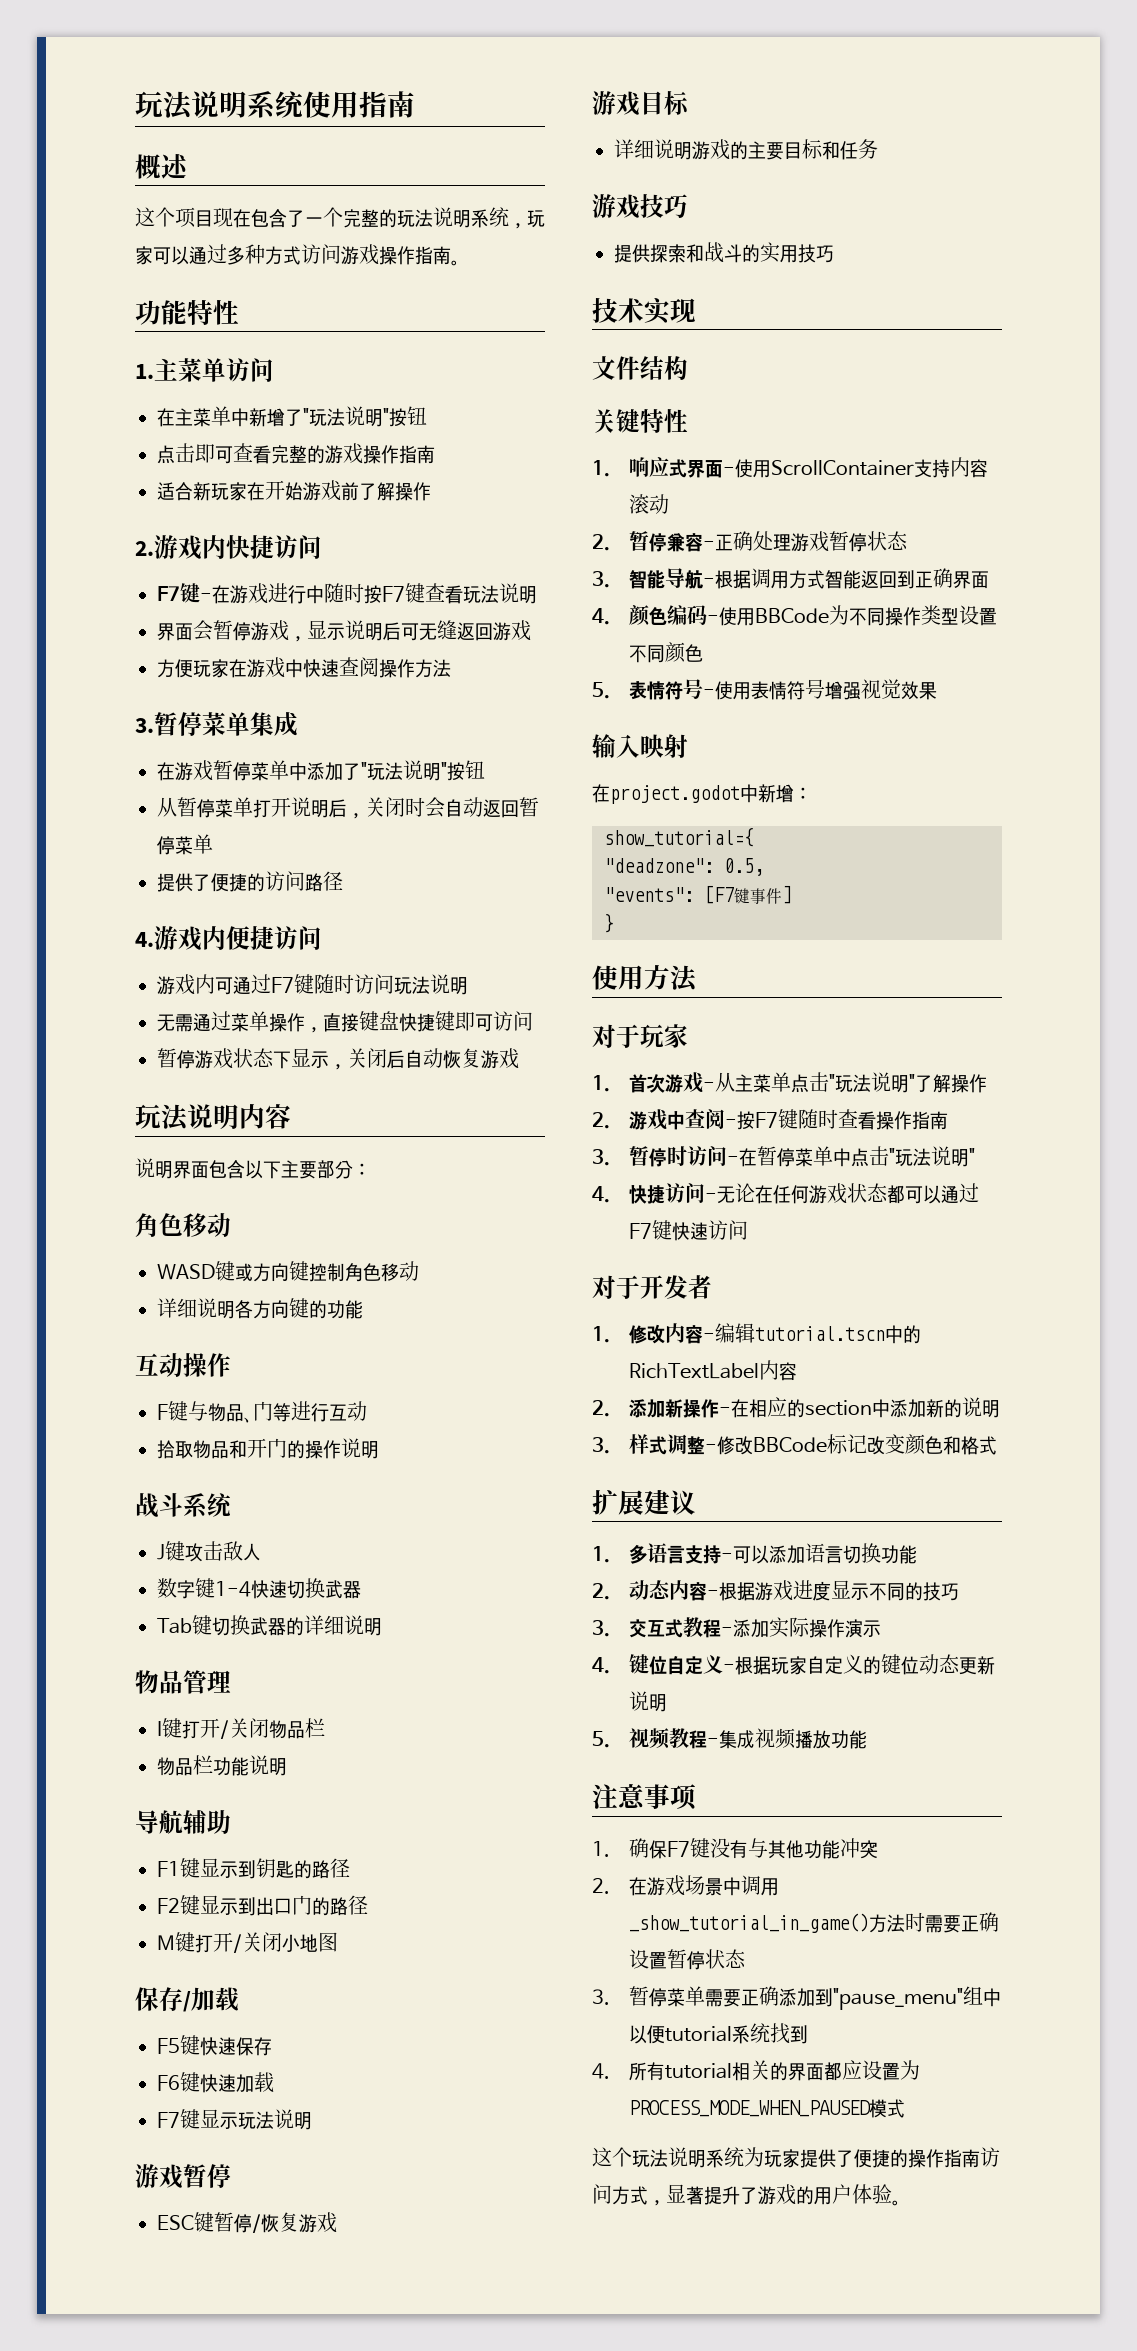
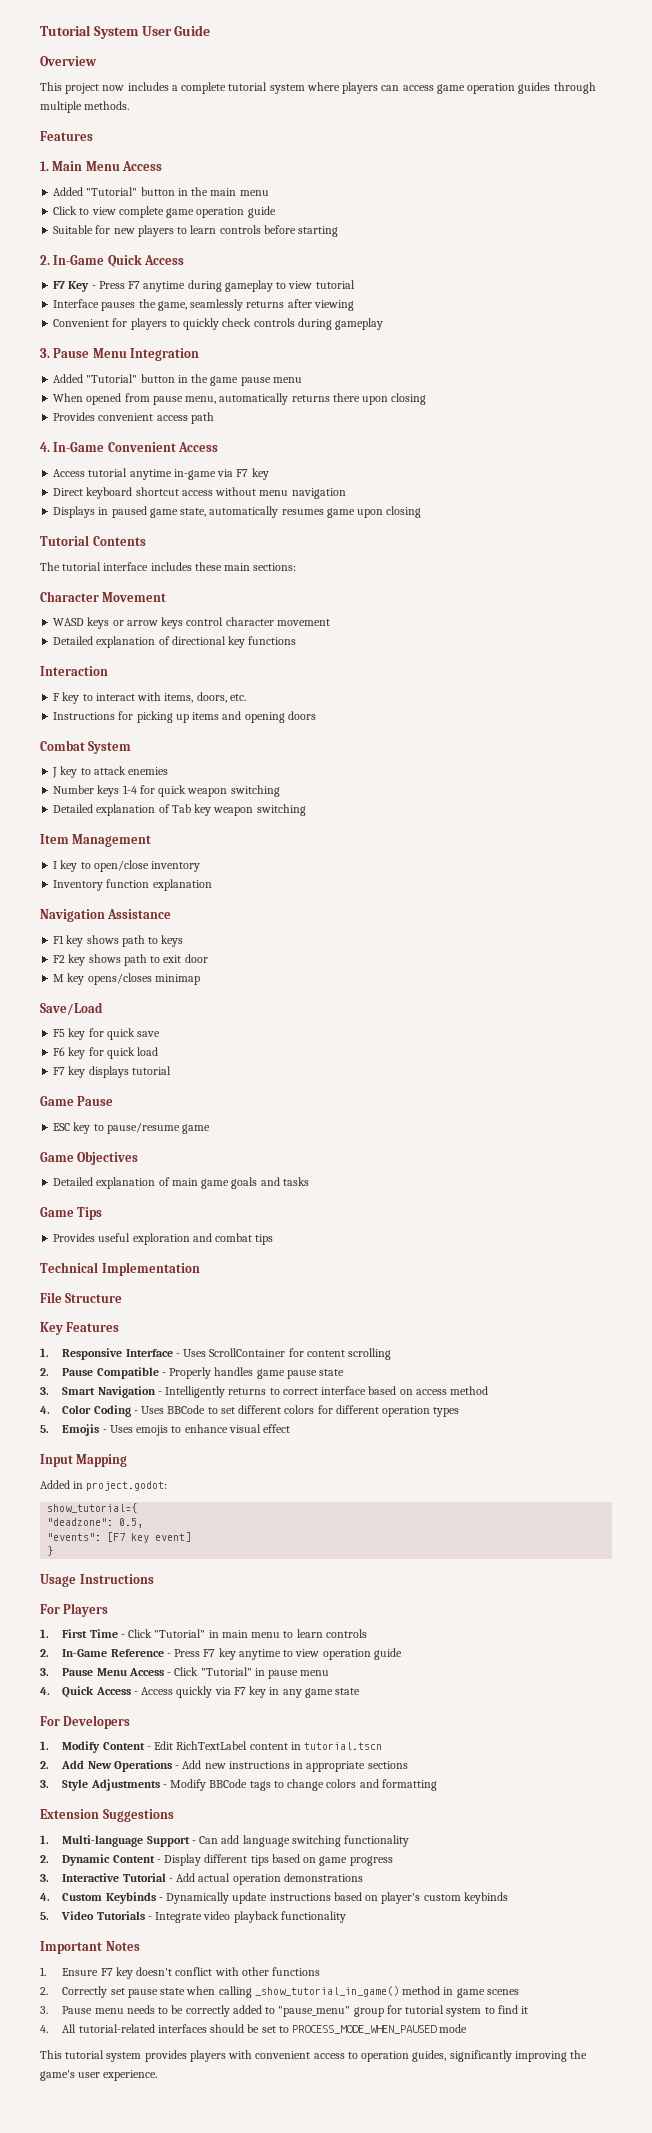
[135,91,415,120] [135,153,189,179] [135,207,545,229] [135,244,460,266] [135,299,239,325] [135,358,274,382] [157,406,427,427] [157,443,435,464] [157,480,431,501] [135,535,322,560] [157,583,537,604] [157,620,531,642] [157,657,451,678] [135,712,298,736] [157,760,485,781] [157,797,539,819] [156,834,213,855] [157,871,343,892] [135,926,322,951] [157,974,468,995] [157,1011,533,1033] [157,1048,519,1070] [135,1104,291,1131] [135,1158,371,1179] [135,1213,231,1237] [157,1261,419,1282] [157,1298,363,1319] [135,1353,231,1377] [157,1401,367,1423] [157,1438,379,1459] [135,1493,232,1518] [157,1541,261,1562] [157,1578,361,1599] [157,1615,382,1636] [135,1670,231,1694] [157,1718,325,1739] [157,1755,287,1776] [135,1810,231,1834] [157,1858,350,1879] [157,1895,368,1916] [157,1932,338,1953] [135,1987,239,2012] [157,2035,272,2056] [157,2072,274,2093] [157,2109,312,2130] [135,2164,231,2189] [157,2212,337,2233] [592,91,690,116] [614,139,878,160] [592,194,688,219] [614,242,834,263] [592,297,696,324] [592,356,688,380] [592,409,688,433] [592,457,989,478] [629,494,670,514] [592,531,909,552] [592,568,990,589] [592,605,998,626] [629,642,704,663] [592,679,938,700] [592,734,688,758] [592,784,812,804] 玩法说明系统使用指南 // 概述 // 这个项目现在包含了一个完整的玩法说明系统，玩家可以通过多种方式访问游戏操作指南。 // 功能特性 // 1.主菜单访问 // 在主菜单中新增了"玩法说明"按钮 // 点击即可查看完整的游戏操作指南 // 适合新玩家在开始游戏前了解操作 // 2.游戏内快捷访问 // F7键-在游戏进行中随时按F7键查看玩法说明 // 界面会暂停游戏，显示说明后可无缝返回游戏 // 方便玩家在游戏中快速查阅操作方法 // 3.暂停菜单集成 // 在游戏暂停菜单中添加了"玩法说明"按钮 // 从暂停菜单打开说明后，关闭时会自动返回暂停菜单 // 提供了便捷的访问路径 // 4.游戏内便捷访问 // 游戏内可通过F7键随时访问玩法说明 // 无需通过菜单操作，直接键盘快捷键即可访问 // 暂停游戏状态下显示，关闭后自动恢复游戏 // 玩法说明内容 // 说明界面包含以下主要部分： // 角色移动 // WASD键或方向键控制角色移动 // 详细说明各方向键的功能 // 互动操作 // F键与物品、门等进行互动 // 拾取物品和开门的操作说明 // 战斗系统 // J键攻击敌人 // 数字键1-4快速切换武器 // Tab键切换武器的详细说明 // 物品管理 // I键打开/关闭物品栏 // 物品栏功能说明 // 导航辅助 // F1键显示到钥匙的路径 // F2键显示到出口门的路径 // M键打开/关闭小地图 // 保存/加载 // F5键快速保存 // F6键快速加载 // F7键显示玩法说明 // 游戏暂停 // ESC键暂停/恢复游戏 // 游戏目标 // 详细说明游戏的主要目标和任务 // 游戏技巧 // 提供探索和战斗的实用技巧 // 技术实现 // 文件结构 // 关键特性 // 1.响应式界面-使用ScrollContainer支持内容滚动 // 2.暂停兼容-正确处理游戏暂停状态 // 3.智能导航-根据调用方式智能返回到正确界面 // 4.颜色编码-使用BBCode为不同操作类型设置不同颜色 // 5.表情符号-使用表情符号增强视觉效果 // 输入映射 // 在project.godot中新增： -> [40,25,211,39] [40,56,97,66] [40,82,596,94] [40,101,130,113] [40,131,93,141] [40,161,163,171] [53,187,269,196] [53,206,276,218] [53,225,339,237] [40,254,185,267] [53,280,355,292] [53,299,354,311] [53,318,384,330] [40,348,200,361] [53,374,302,386] [53,393,427,405] [53,412,214,424] [40,442,219,452] [53,468,269,480] [53,487,346,499] [53,506,422,518] [40,535,146,546] [40,562,297,571] [40,591,167,602] [53,617,330,629] [53,636,297,648] [40,666,108,676] [53,692,246,704] [53,711,316,723] [40,740,132,754] [52,766,169,778] [53,785,280,797] [53,804,306,816] [40,834,152,847] [53,860,201,872] [53,879,212,891] [40,909,172,922] [53,935,184,947] [53,954,208,966] [53,973,200,985] [40,1002,103,1015] [53,1028,161,1040] [53,1047,159,1059] [53,1066,171,1078] [40,1096,114,1106] [53,1122,211,1134] [40,1151,139,1165] [53,1177,309,1189] [40,1207,103,1220] [53,1233,274,1245] [40,1262,200,1276] [40,1292,123,1303] [40,1322,120,1335] [40,1348,392,1360] [40,1367,345,1379] [40,1386,489,1398] [40,1405,460,1417] [40,1424,291,1436] [40,1454,128,1467] [40,1480,168,1491] Tutorial System User Guide // Overview // This project now includes a complete tutorial system where players can access game operation guides through multiple methods. // Features // 1. Main Menu Access // Added "Tutorial" button in the main menu // Click to view complete game operation guide // Suitable for new players to learn controls before starting // 2. In-Game Quick Access // F7 Key - Press F7 anytime during gameplay to view tutorial // Interface pauses the game, seamlessly returns after viewing // Convenient for players to quickly check controls during gameplay // 3. Pause Menu Integration // Added "Tutorial" button in the game pause menu // When opened from pause menu, automatically returns there upon closing // Provides convenient access path // 4. In-Game Convenient Access // Access tutorial anytime in-game via F7 key // Direct keyboard shortcut access without menu navigation // Displays in paused game state, automatically resumes game upon closing // Tutorial Contents // The tutorial interface includes these main sections: // Character Movement // WASD keys or arrow keys control character movement // Detailed explanation of directional key functions // Interaction // F key to interact with items, doors, etc. // Instructions for picking up items and opening doors // Combat System // J key to attack enemies // Number keys 1-4 for quick weapon switching // Detailed explanation of Tab key weapon switching // Item Management // I key to open/close inventory // Inventory function explanation // Navigation Assistance // F1 key shows path to keys // F2 key shows path to exit door // M key opens/closes minimap // Save/Load // F5 key for quick save // F6 key for quick load // F7 key displays tutorial // Game Pause // ESC key to pause/resume game // Game Objectives // Detailed explanation of main game goals and tasks // Game Tips // Provides useful exploration and combat tips // Technical Implementation // File Structure // Key Features // 1. Responsive Interface - Uses ScrollContainer for content scrolling // 2. Pause Compatible - Properly handles game pause state // 3. Smart Navigation - Intelligently returns to correct interface based on access method // 4. Color Coding - Uses BBCode to set different colors for different operation types // 5. Emojis - Uses emojis to enhance visual effect // Input Mapping // Added in project.godot:
[734,885,792,904] 键事件] -> [131,1532,192,1543] key event]
[592,965,698,992] [592,1024,688,1048] [592,1072,988,1093] [592,1109,949,1130] [592,1146,976,1167] [592,1183,980,1204] [629,1220,749,1241] [592,1275,712,1299] [592,1323,922,1344] [629,1360,798,1381] [592,1397,1001,1418] [592,1434,998,1455] [592,1489,696,1515] [592,1543,918,1564] [592,1580,960,1601] [592,1617,882,1638] [592,1654,996,1675] [629,1691,668,1712] [592,1728,868,1749] [592,1784,697,1810] [592,1838,879,1859] [592,1875,780,1896] [629,1912,1000,1933] [629,1949,747,1970] [592,1986,1002,2010] [629,2023,809,2044] [592,2060,921,2081] [629,2099,906,2118] [592,2147,1000,2168] [592,2184,901,2206] 使用方法 // 对于玩家 // 1.首次游戏-从主菜单点击"玩法说明"了解操作 // 2.游戏中查阅-按F7键随时查看操作指南 // 3.暂停时访问-在暂停菜单中点击"玩法说明" // 4.快捷访问-无论在任何游戏状态都可以通过F7键快速访问 // 对于开发者 // 1.修改内容-编辑tutorial.tscn中的RichTextLabel内容 // 2.添加新操作-在相应的section中添加新的说明 // 3.样式调整-修改BBCode标记改变颜色和格式 // 扩展建议 // 1.多语言支持-可以添加语言切换功能 // 2.动态内容-根据游戏进度显示不同的技巧 // 3.交互式教程-添加实际操作演示 // 4.键位自定义-根据玩家自定义的键位动态更新说明 // 5.视频教程-集成视频播放功能 // 注意事项 // 1.确保F7键没有与其他功能冲突 // 2.在游戏场景中调用_show_tutorial_in_game()方法时需要正确设置暂停状态 // 3.暂停菜单需要正确添加到"pause_menu"组中以便tutorial系统找到 // 4.所有tutorial相关的界面都应设置为PROCESS_MODE_WHEN_PAUSED模式 // 这个玩法说明系统为玩家提供了便捷的操作指南访问方式，显著提升了游戏的用户体验。 -> [40,1574,154,1587] [40,1603,109,1617] [40,1629,367,1638] [40,1648,402,1660] [40,1667,330,1679] [40,1686,361,1698] [40,1715,131,1729] [40,1741,383,1753] [40,1760,408,1772] [40,1779,437,1791] [40,1809,174,1822] [40,1835,410,1847] [40,1854,393,1866] [40,1873,363,1885] [40,1892,508,1904] [40,1911,346,1923] [40,1941,140,1954] [40,1967,321,1979] [40,1986,519,1998] [40,2005,529,2017] [40,2024,468,2034] [40,2050,588,2062] [40,2070,158,2081] Usage Instructions // For Players // 1. First Time - Click "Tutorial" in main menu to learn controls // 2. In-Game Reference - Press F7 key anytime to view operation guide // 3. Pause Menu Access - Click "Tutorial" in pause menu // 4. Quick Access - Access quickly via F7 key in any game state // For Developers // 1. Modify Content - Edit RichTextLabel content in tutorial.tscn // 2. Add New Operations - Add new instructions in appropriate sections // 3. Style Adjustments - Modify BBCode tags to change colors and formatting // Extension Suggestions // 1. Multi-language Support - Can add language switching functionality // 2. Dynamic Content - Display different tips based on game progress // 3. Interactive Tutorial - Add actual operation demonstrations // 4. Custom Keybinds - Dynamically update instructions based on player's custom keybinds // 5. Video Tutorials - Integrate video playback functionality // Important Notes // 1. Ensure F7 key doesn't conflict with other functions // 2. Correctly set pause state when calling _show_tutorial_in_game() method in game scenes // 3. Pause menu needs to be correctly added to "pause_menu" group for tutorial system to find it // 4. All tutorial-related interfaces should be set to PROCESS_MODE_WHEN_PAUSED mode // This tutorial system provides players with convenient access to operation guides, significantly improving the game's user experience.

